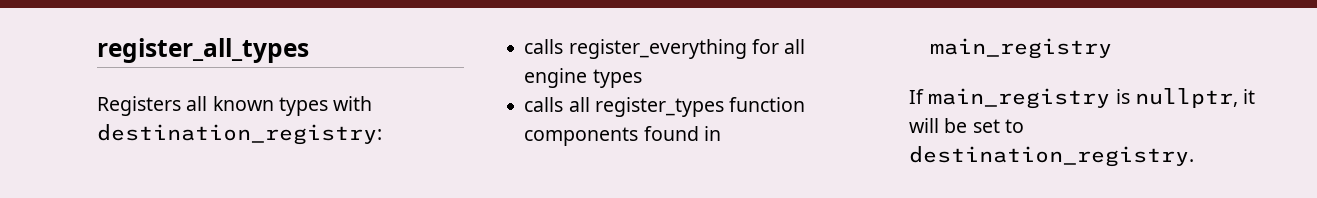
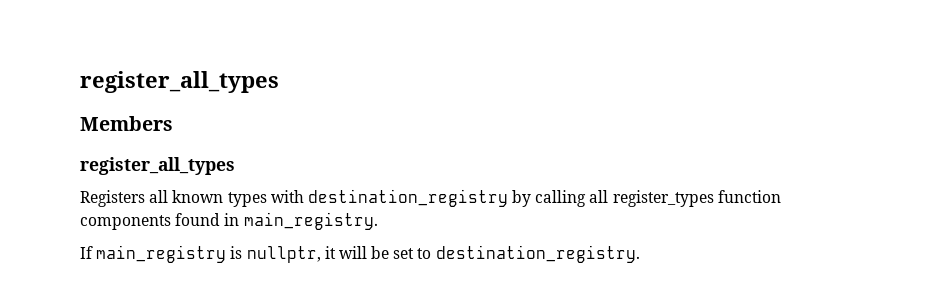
[97,38,309,63] register_all_types -> [80,71,279,93] [80,116,173,131] [80,157,235,175] register_all_types // Members // register_all_types
[97,124,382,145] [524,39,806,59] [524,68,642,88] [524,97,564,112] destination_registry: // calls register_everything for all engine types // calls -> [307,189,587,207] destination_registry by calling
[930,38,1113,59] main_registry -> [243,212,378,230] main_registry.

